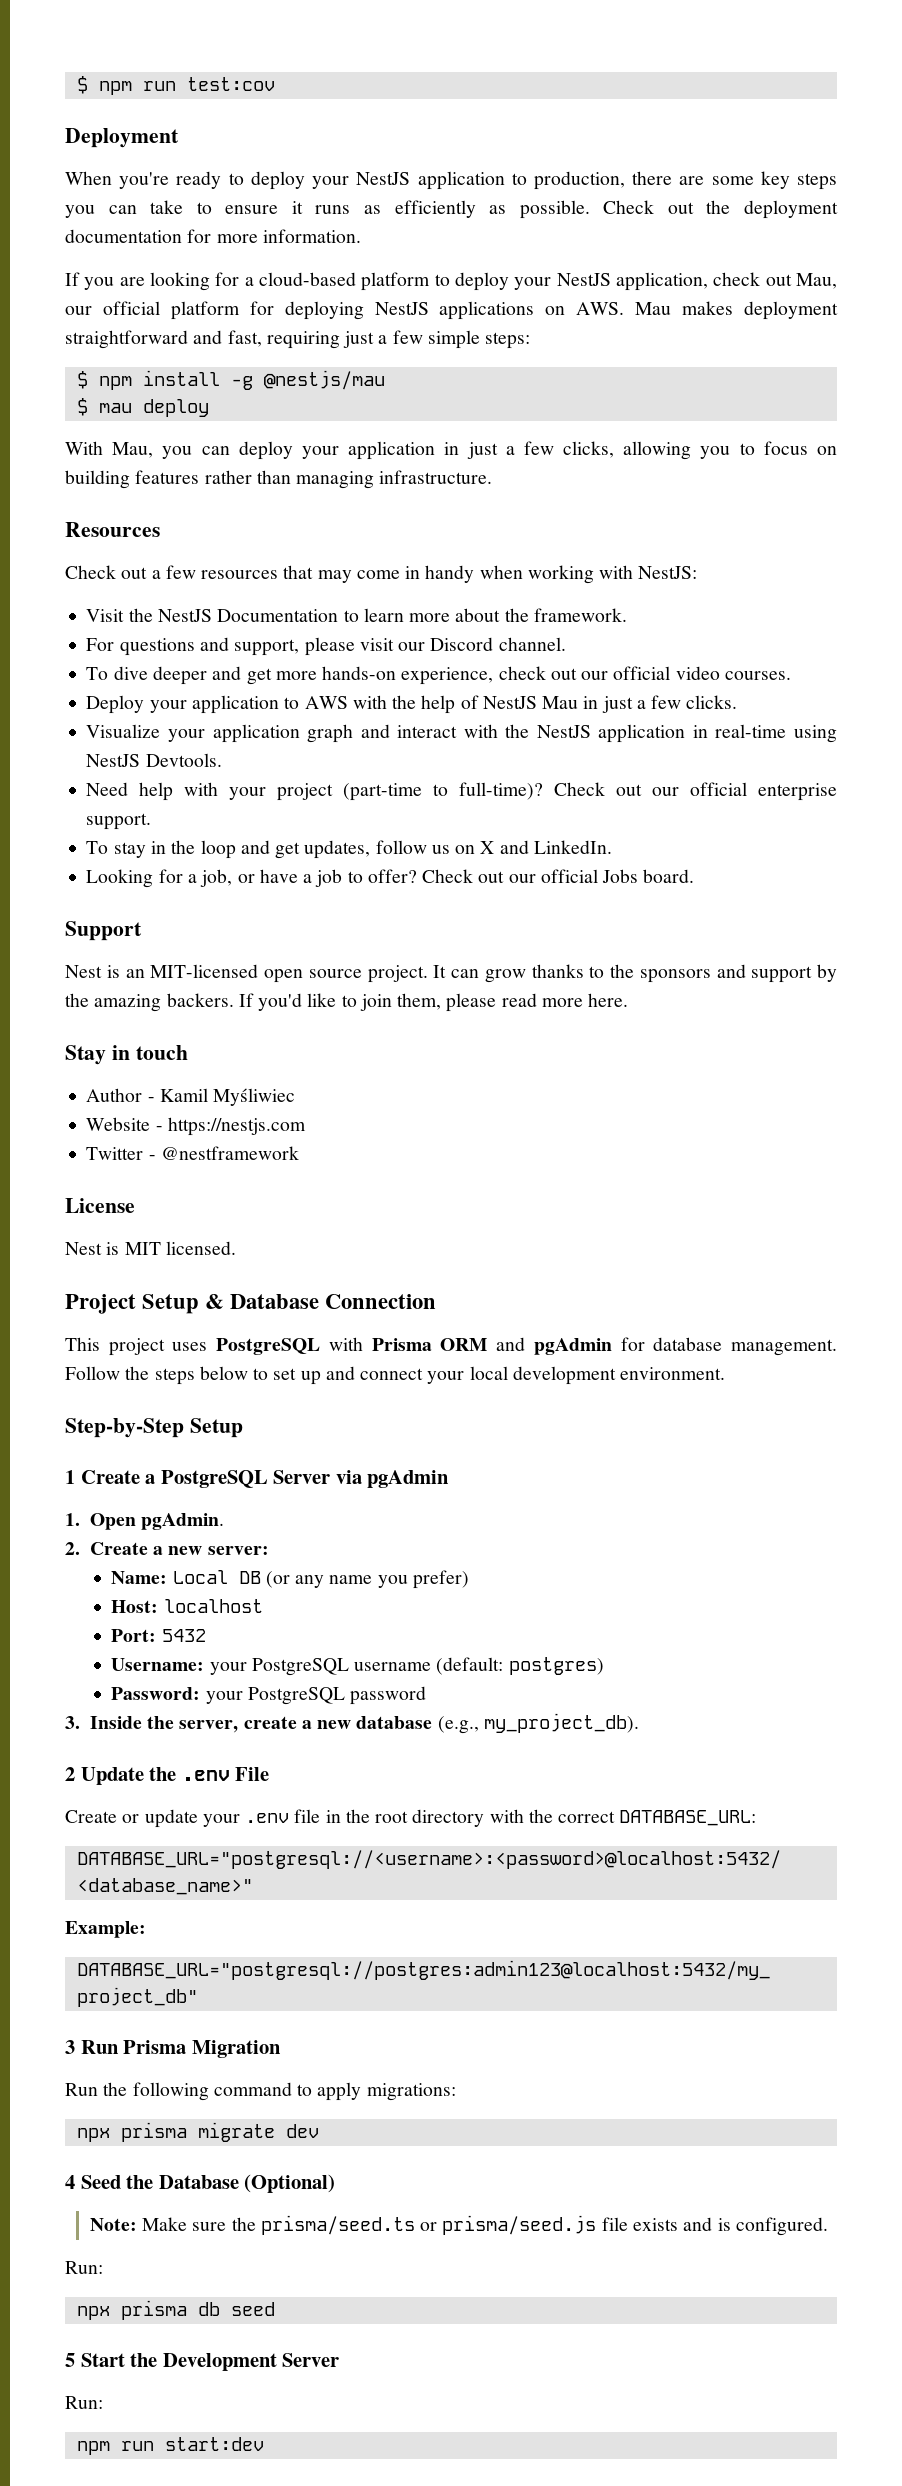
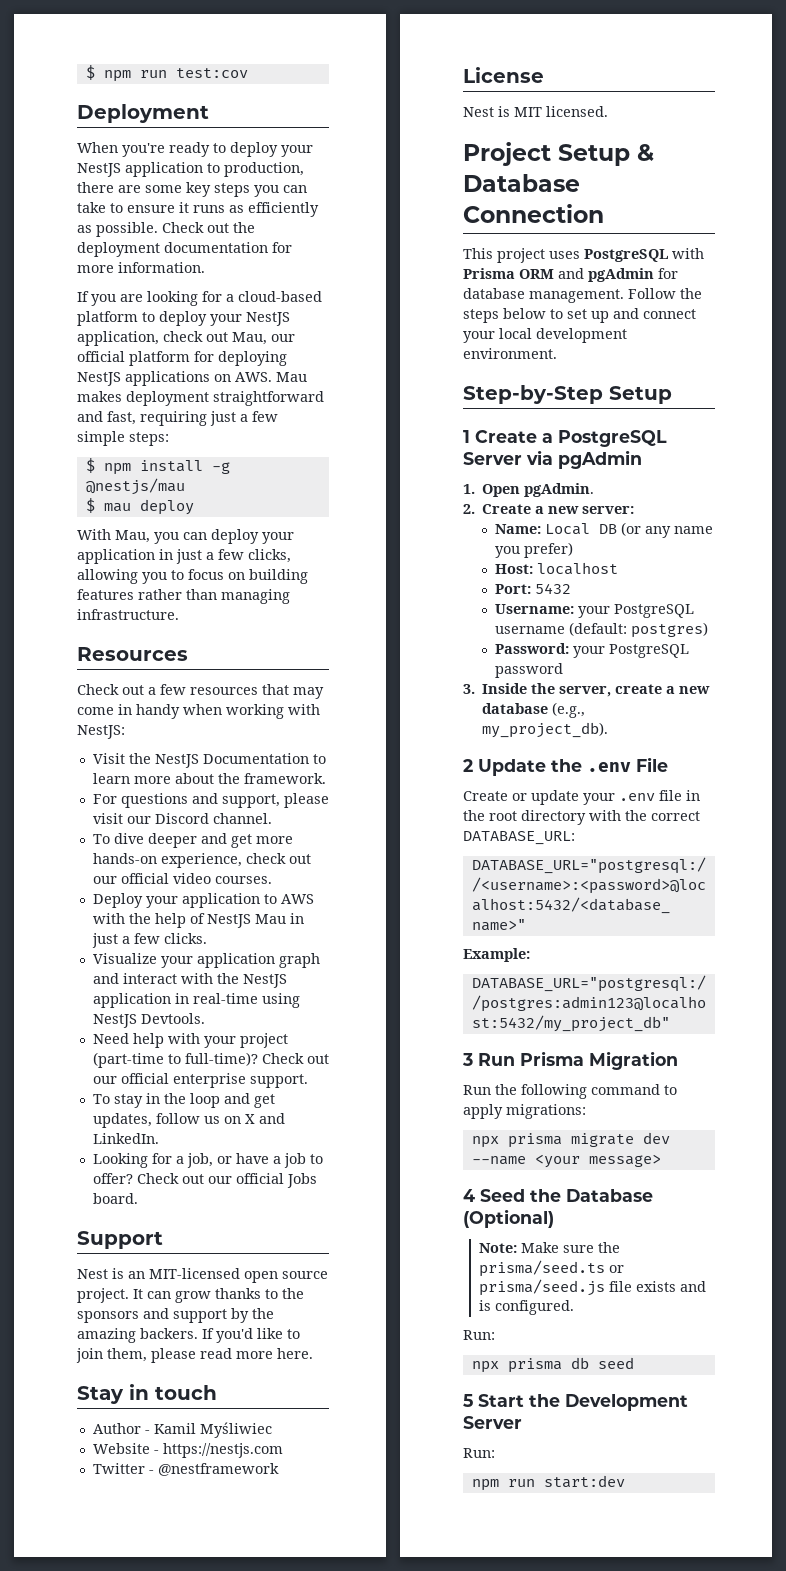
(319, 2131) none -> [471,1154,661,1168] --name <your message>

